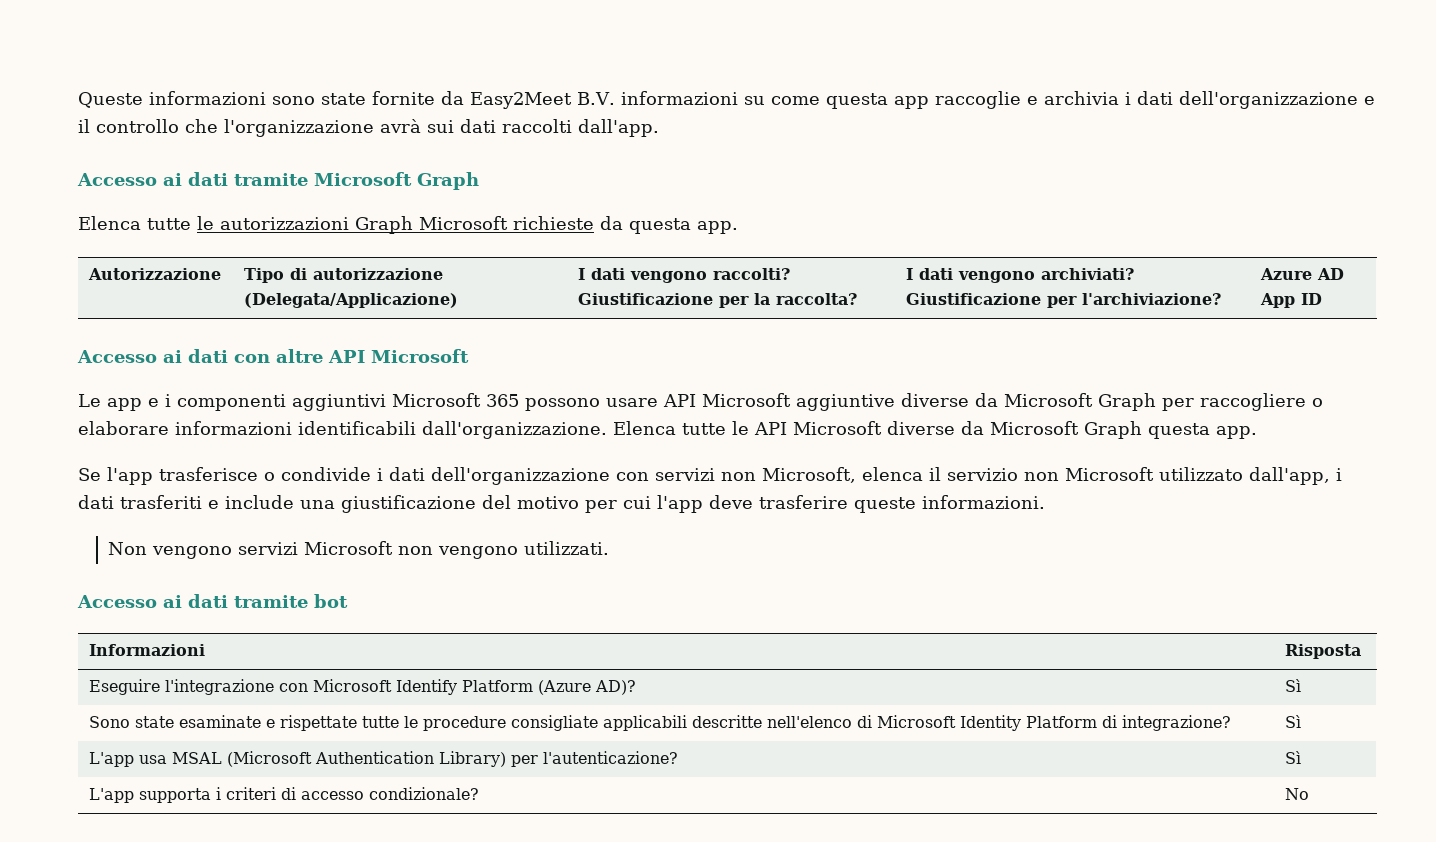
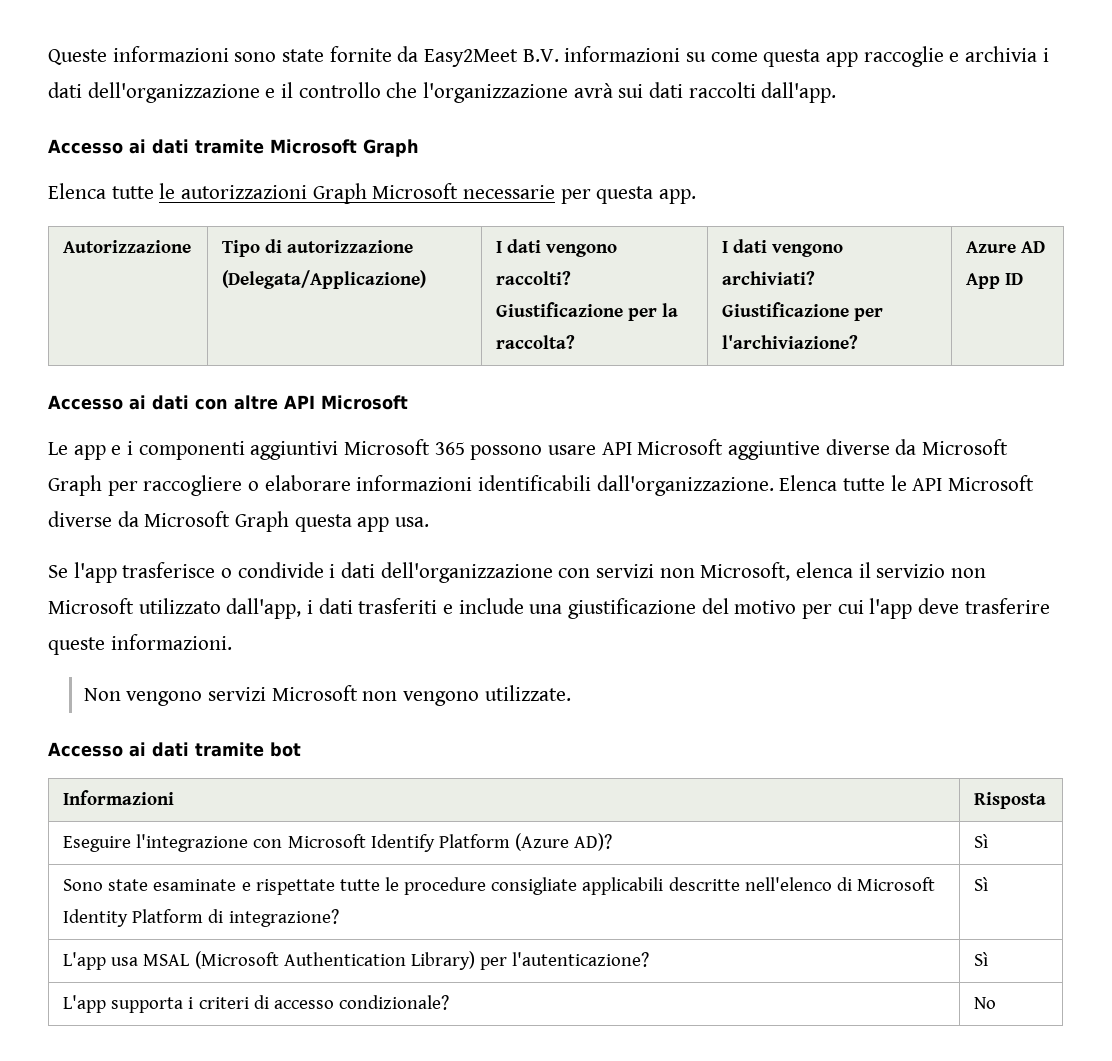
[513,216,623,230] richieste da -> [463,185,591,204] necessarie per
[1216,426,1257,439] app. -> [357,517,430,532] app usa.
[524,541,610,555] utilizzati. -> [484,685,571,701] utilizzate.

